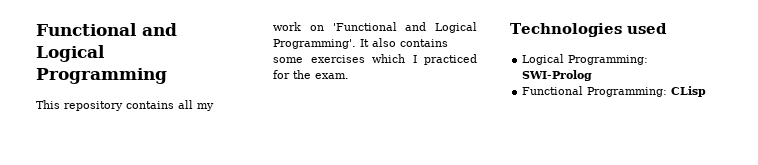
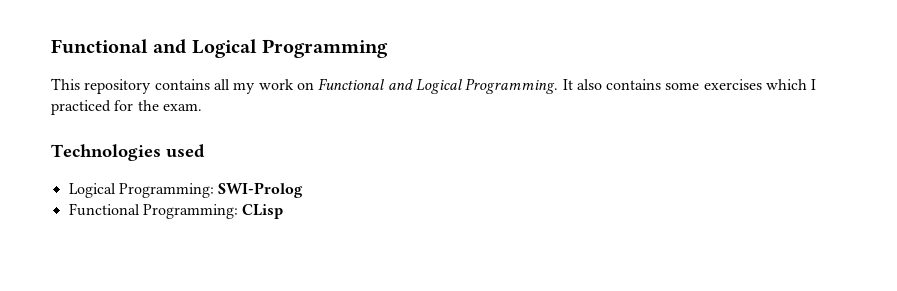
[332,22,477,33] [273,39,356,49] 'Functional and Logical Programming'. -> [318,78,559,94] Functional and Logical Programming.

